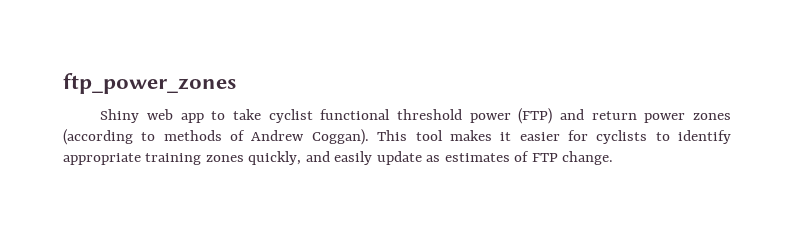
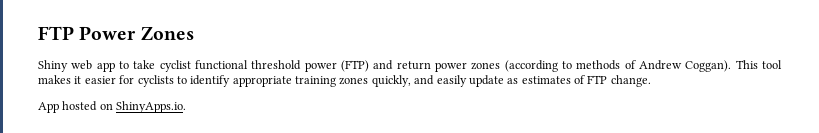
[63,73,236,94] ftp_power_zones -> [38,26,194,40] FTP Power Zones
(614, 158) none -> [38,101,187,113] // App hosted on ShinyApps.io.

